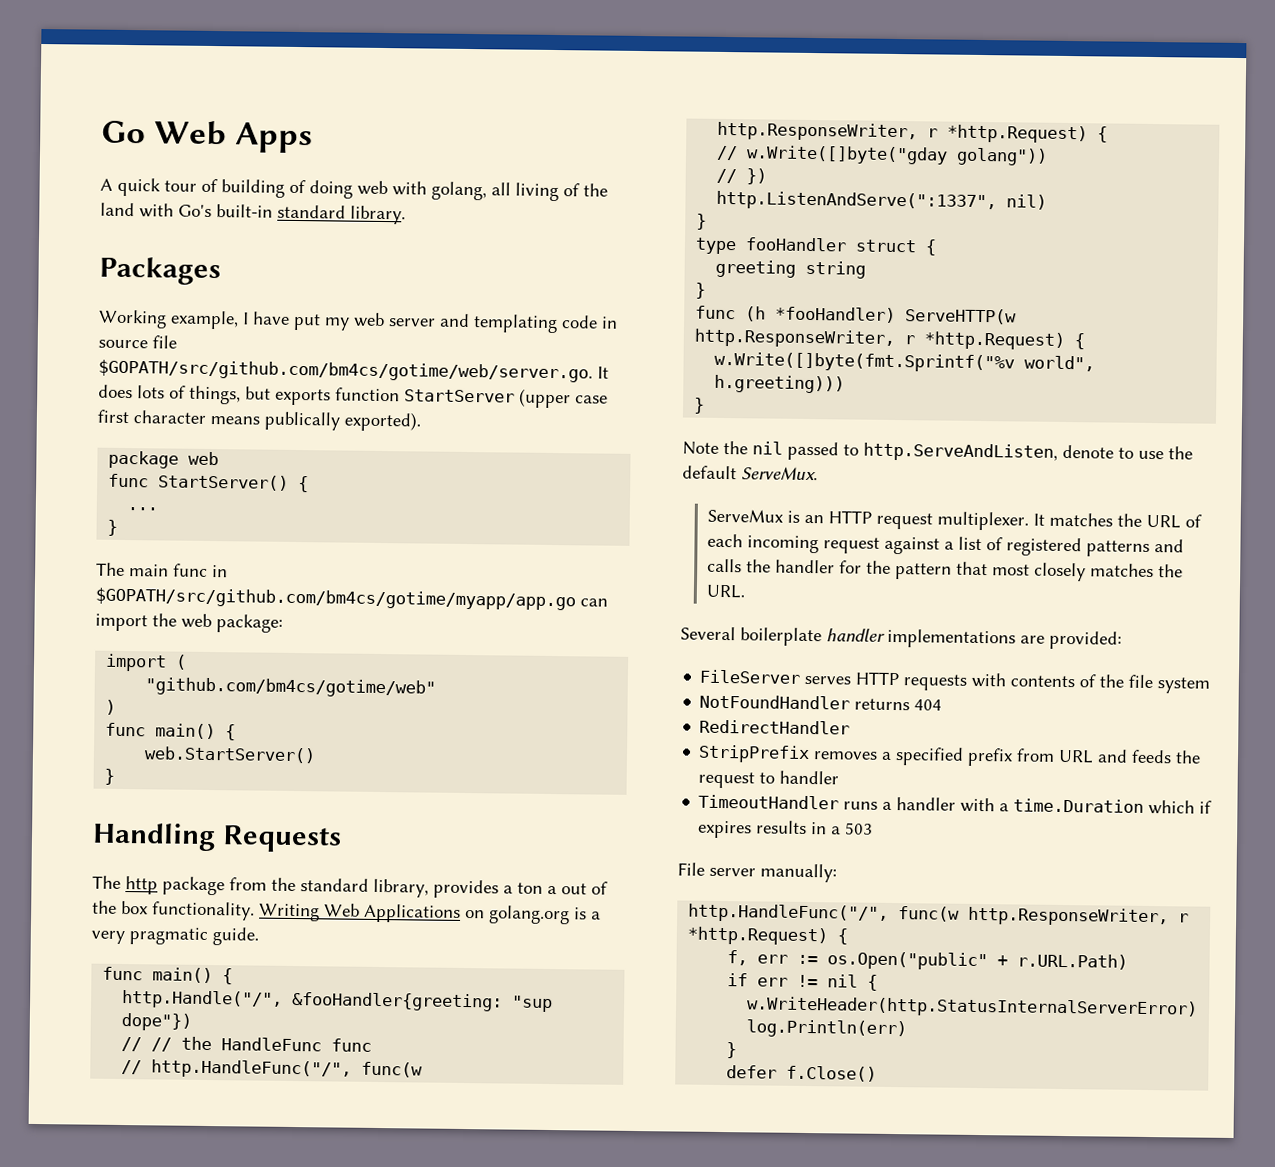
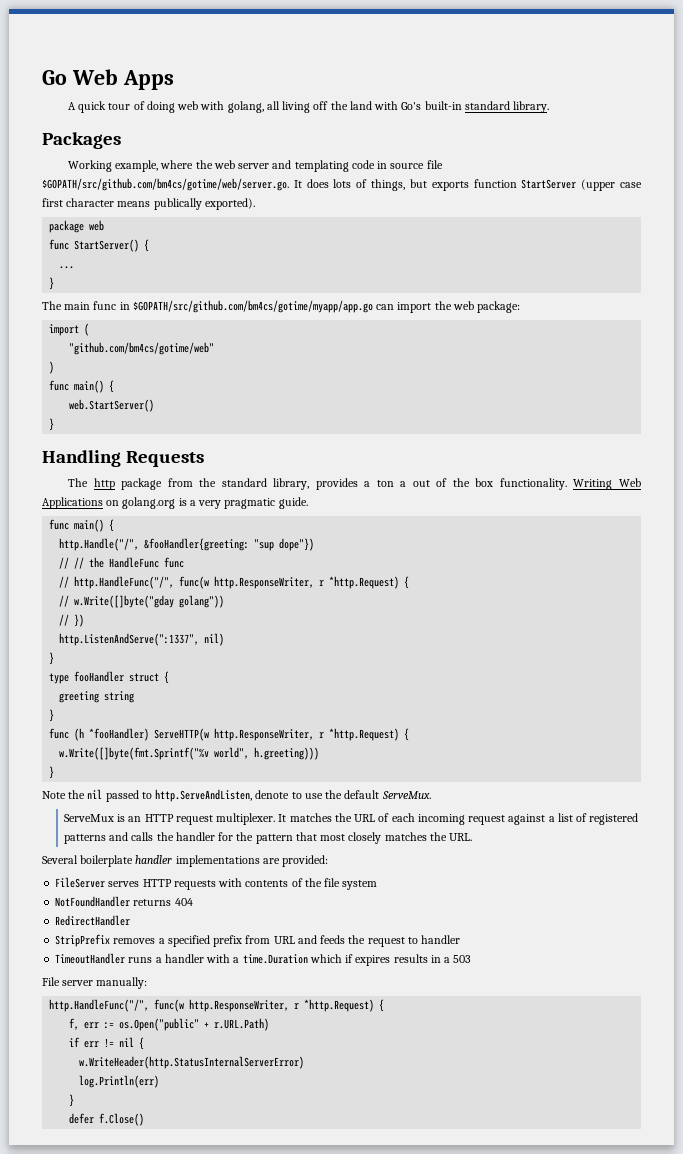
[221,179,306,198] building of -> (145, 105) none
[563,183,580,197] of -> [313,101,329,110] off
[243,311,350,331] I have put my -> [160,160,213,169] where the

